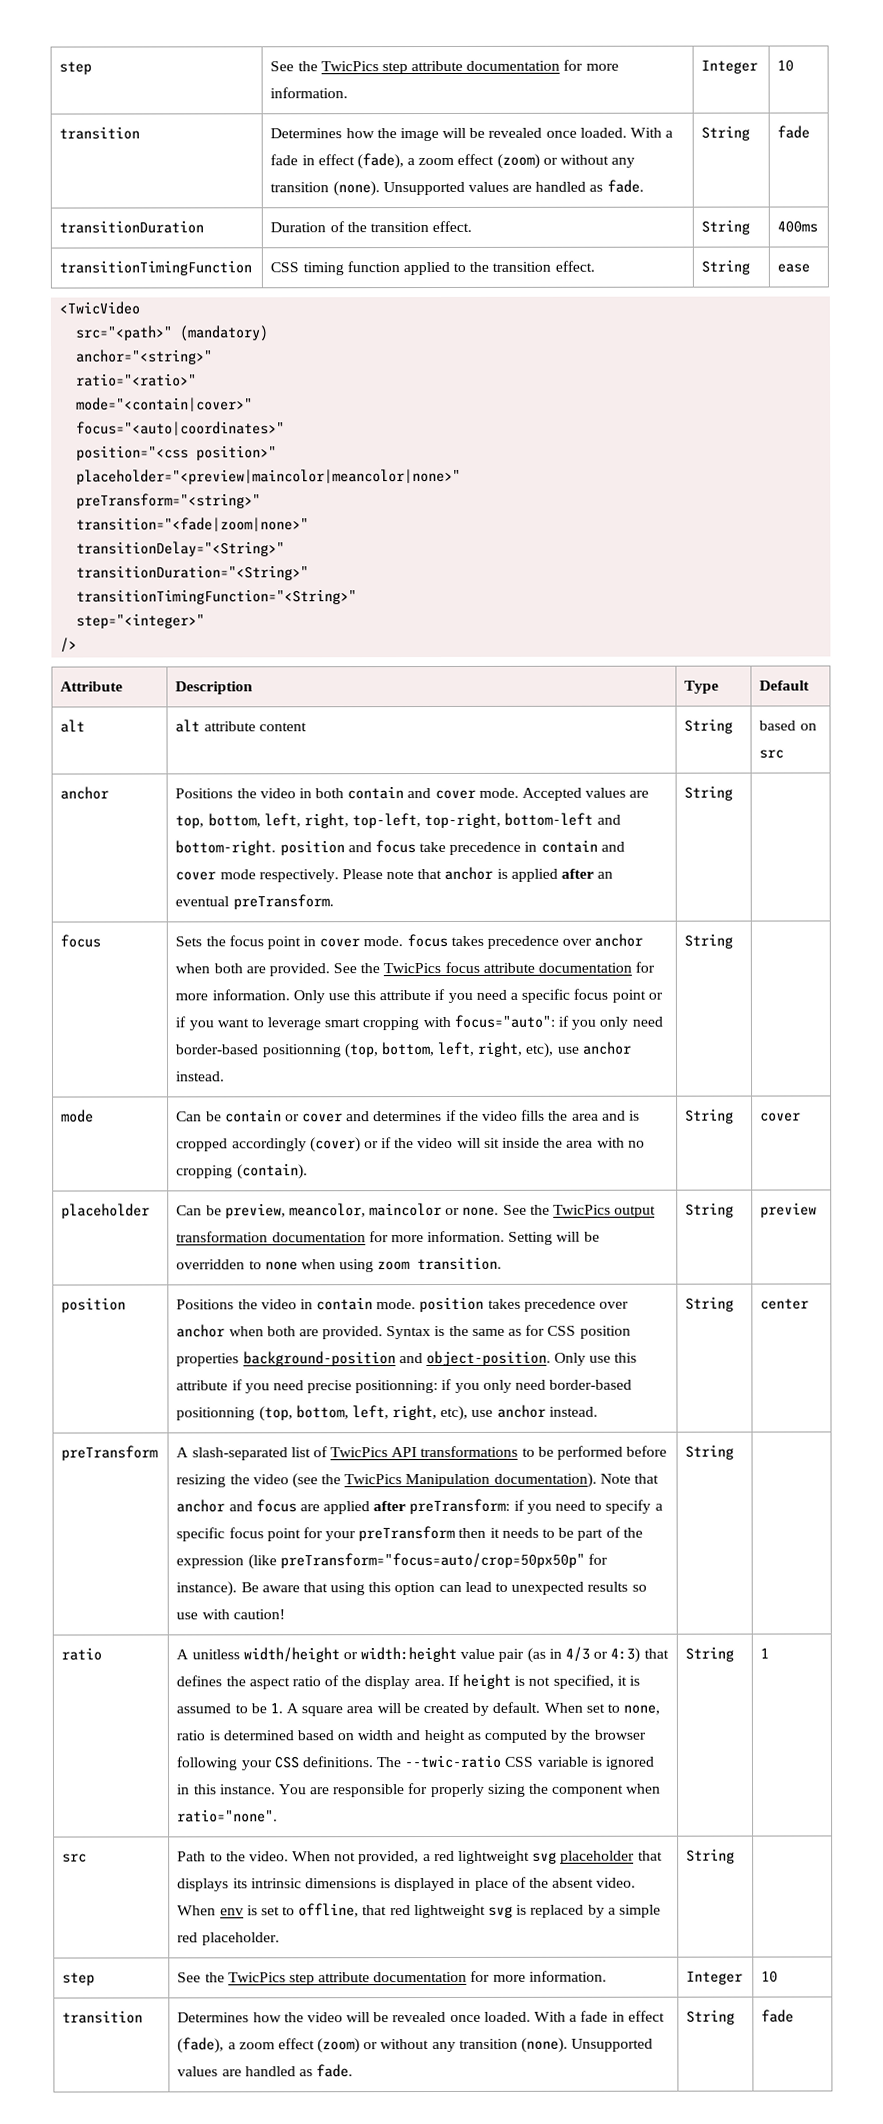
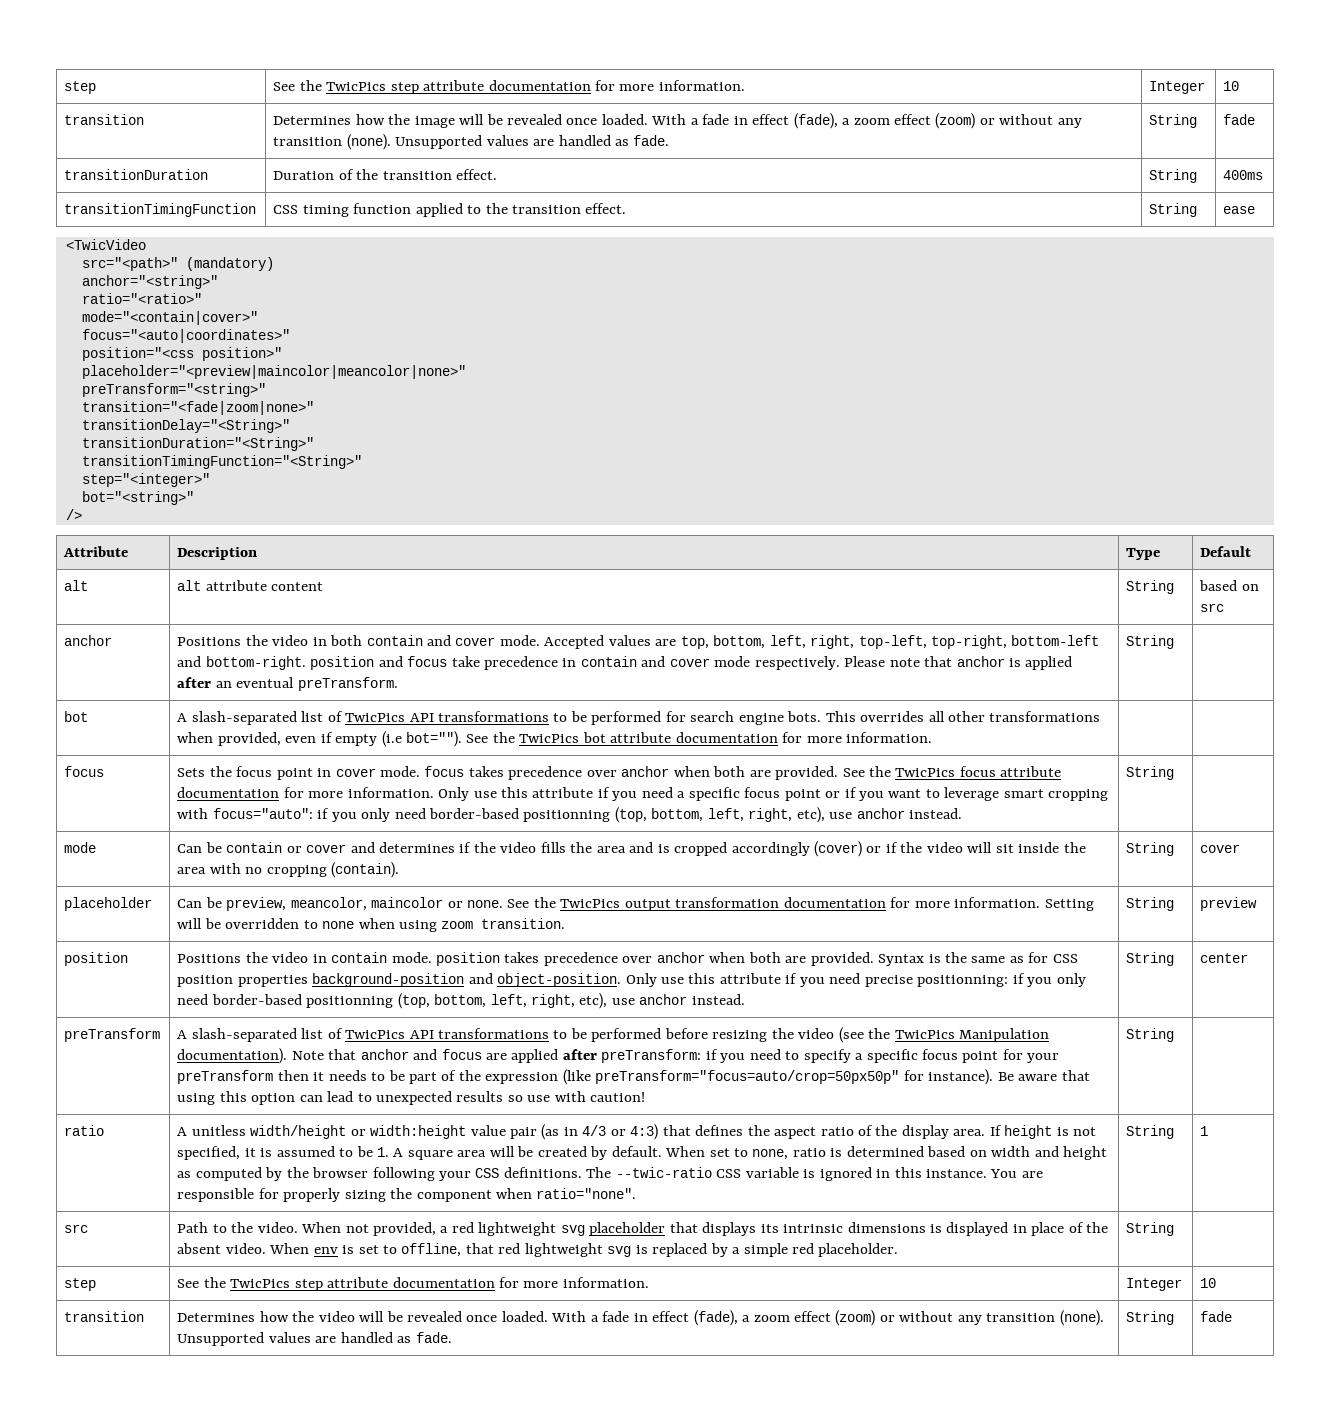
(206, 621) none -> [81,491,194,505] // bot="<string>"
(734, 793) none -> [64,711,89,722] [177,711,1101,725] [177,731,933,747] // bot | A slash-separated list of TwicPics API transformations to be performed for search engine bots. This overrides all other transformations when provided, even if empty (i.e bot=""). See the TwicPics bot attribute documentation for more information. | |

